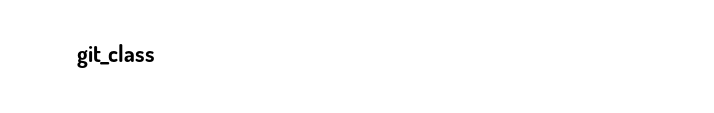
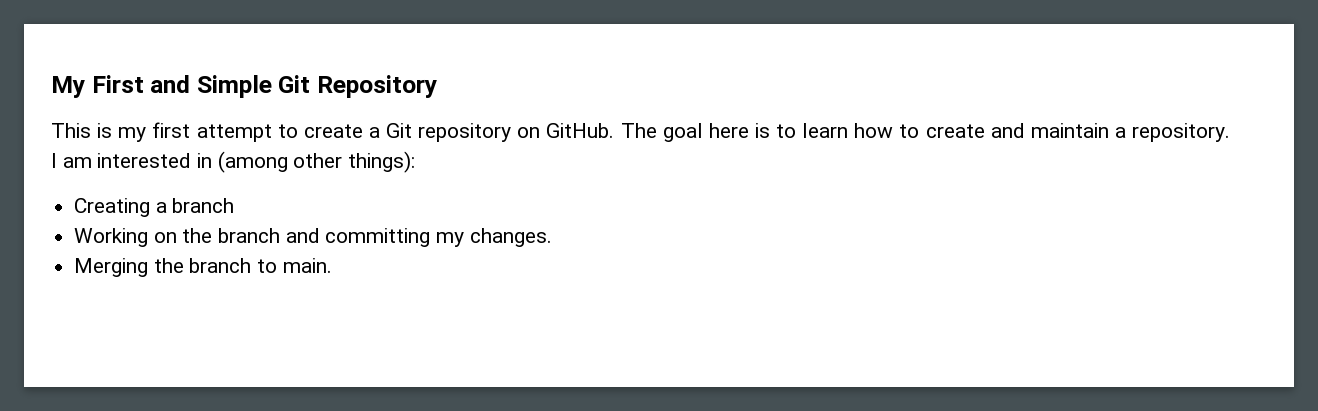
[77,44,155,68] git_class -> [51,75,438,98] [51,122,1230,142] [51,151,416,173] [74,198,235,217] [74,228,552,247] [74,258,332,277] My First and Simple Git Repository // This is my first attempt to create a Git repository on GitHub. The goal here is to learn how to create and maintain a repository. I am interested in (among other things): // Creating a branch // Working on the branch and committing my changes. // Merging the branch to main.

